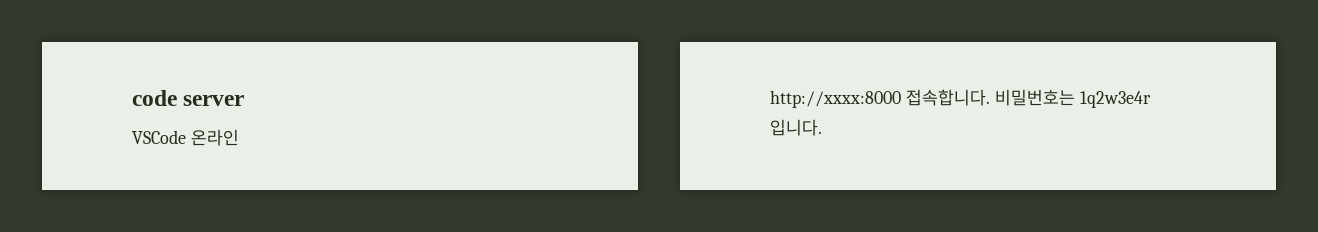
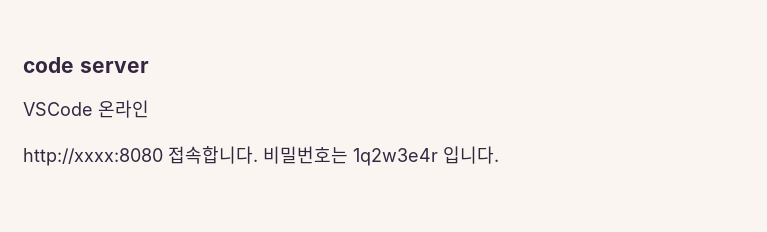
[770,90,901,108] http://xxxx:8000 -> [23,148,163,166] http://xxxx:8080

